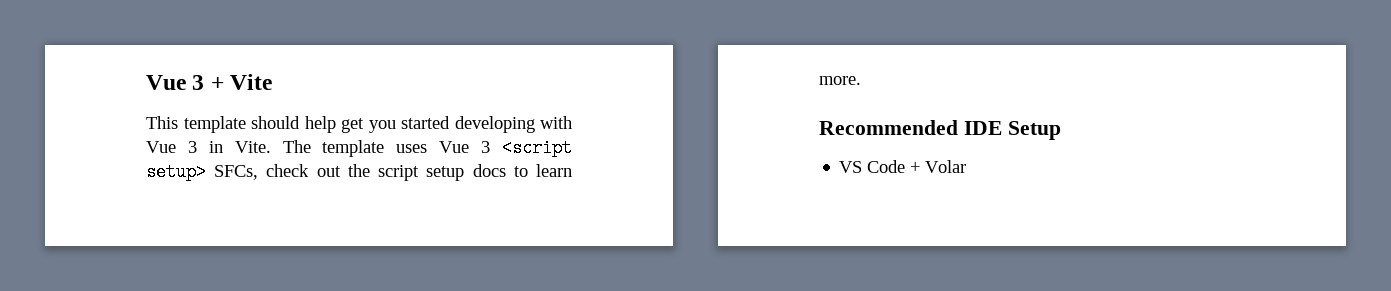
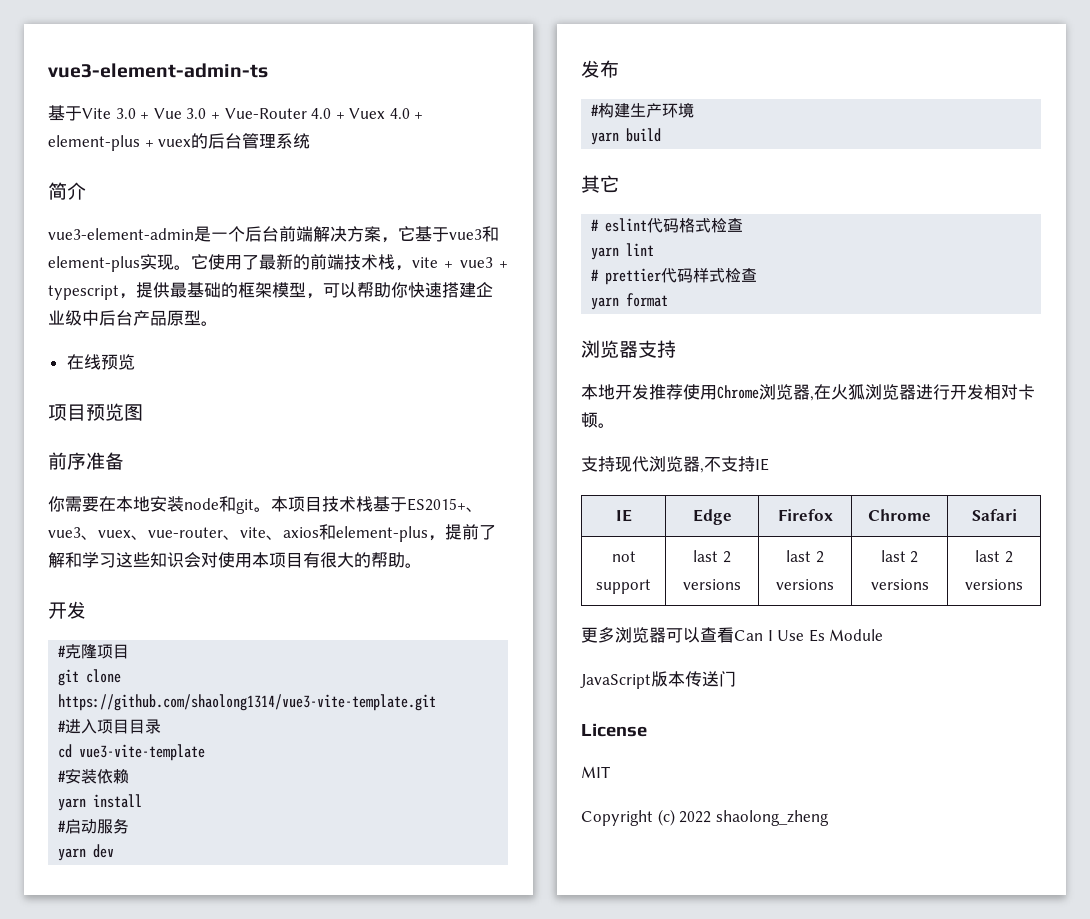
[146,74,273,90] [146,116,572,133] [146,139,572,157] [146,163,572,181] [819,76,861,85] [819,120,1061,140] [839,160,967,173] Vue 3 + Vite // This template should help get you started developing with Vue 3 in Vite. The template uses Vue 3 <script setup> SFCs, check out the script setup docs to learn more. // Recommended IDE Setup // VS Code + Volar -> [48,63,268,78] [48,105,424,121] [48,133,311,151] [48,182,86,200] [48,226,499,243] [48,254,508,272] [48,282,493,300] [48,310,218,326] [66,354,135,370] [48,403,143,421] [48,452,124,470] [48,496,483,514] [48,524,496,542] [48,552,422,568] [48,601,86,619] [58,644,130,659] [58,669,122,686] [58,694,437,711] [58,719,162,734] [58,744,206,761] [58,768,130,784] [58,794,143,811] [58,818,130,834] [58,844,115,861] [581,60,619,78] [591,102,695,118] [591,128,662,145] [581,175,619,193] [591,218,744,233] [591,243,655,260] [591,268,758,285] [591,293,669,310] [581,340,676,358] [581,384,1035,401] [581,412,615,428] [581,456,769,473] [615,509,632,522] [692,509,732,525] [777,509,833,521] [868,509,931,521] [971,509,1017,521] [611,551,636,562] [596,579,651,594] [693,550,731,563] [683,579,741,590] [786,550,824,563] [776,579,834,590] [880,550,919,563] [870,579,929,590] [975,550,1013,563] [965,579,1023,590] [581,627,884,643] [580,671,736,689] [581,723,647,737] [581,766,610,778] [581,809,829,826] vue3-element-admin-ts // 基于Vite 3.0 + Vue 3.0 + Vue-Router 4.0 + Vuex 4.0 + element-plus + vuex的后台管理系统 // 简介 // vue3-element-admin是一个后台前端解决方案，它基于vue3和element-plus实现。它使用了最新的前端技术栈，vite + vue3 + typescript，提供最基础的框架模型，可以帮助你快速搭建企业级中后台产品原型。 // 在线预览 // 项目预览图 // 前序准备 // 你需要在本地安装node和git。本项目技术栈基于ES2015+、vue3、vuex、vue-router、vite、axios和element-plus，提前了解和学习这些知识会对使用本项目有很大的帮助。 // 开发 // #克隆项目 // git clone https://github.com/shaolong1314/vue3-vite-template.git // #进入项目目录 // cd vue3-vite-template // #安装依赖 // yarn install // #启动服务 // yarn dev // 发布 // #构建生产环境 // yarn build // 其它 // # eslint代码格式检查 // yarn lint // # prettier代码样式检查 // yarn format // 浏览器支持 // 本地开发推荐使用Chrome浏览器,在火狐浏览器进行开发相对卡顿。 // 支持现代浏览器,不支持IE // IE | Edge | Firefox | Chrome | Safari // not support | last 2 versions | last 2 versions | last 2 versions | last 2 versions // 更多浏览器可以查看Can I Use Es Module // JavaScript版本传送门 // License // MIT // Copyright (c) 2022 shaolong_zheng

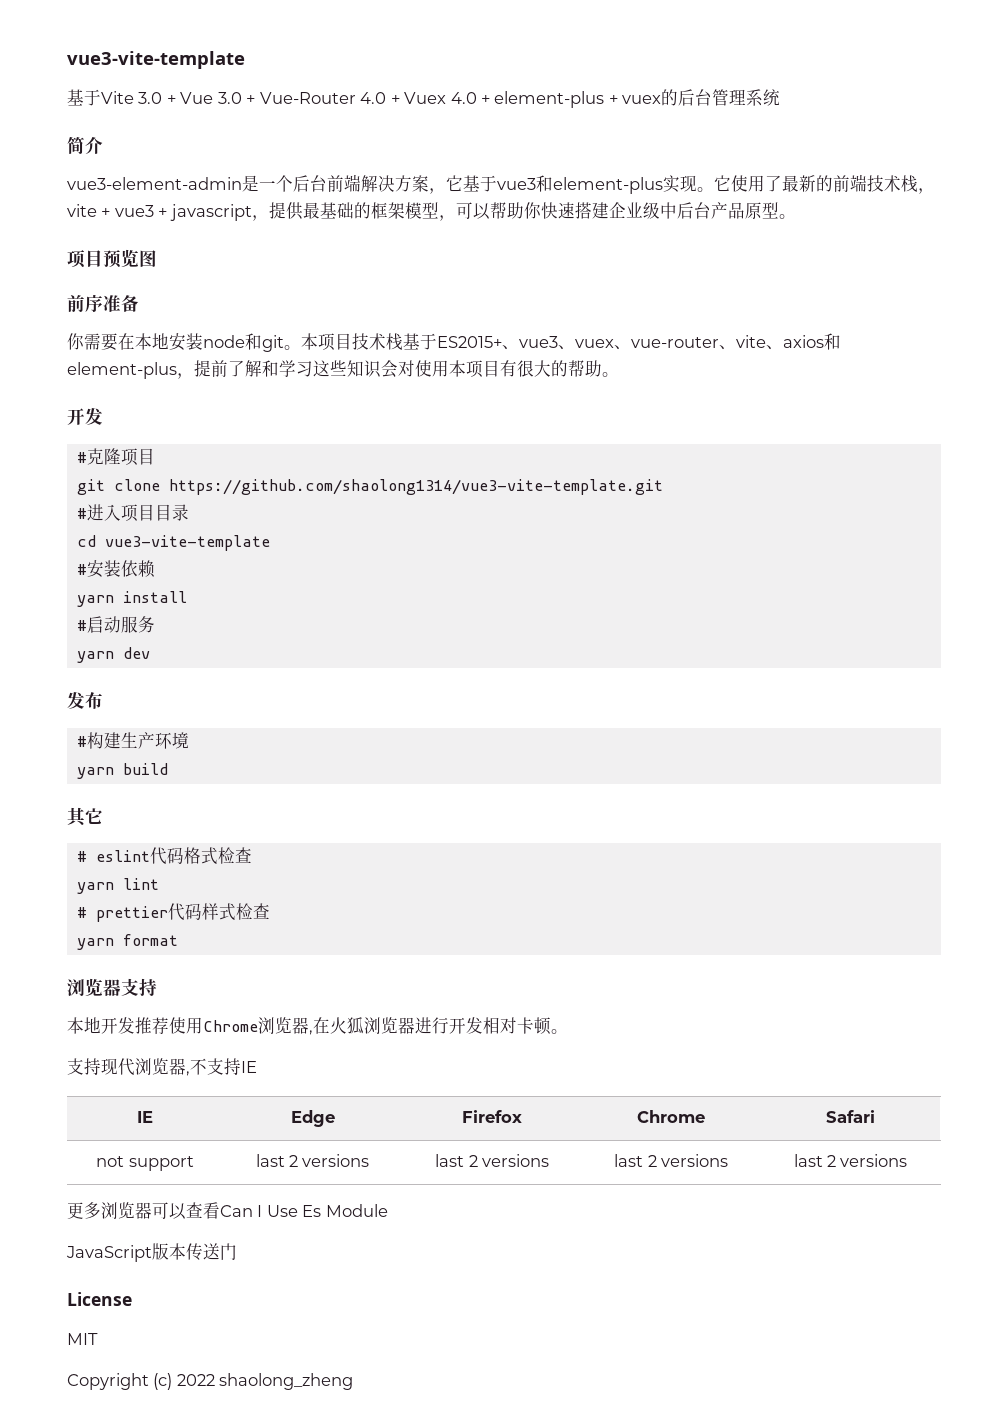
[48,63,268,78] vue3-element-admin-ts -> [67,51,245,69] vue3-vite-template
[48,285,119,300] typescript -> [169,204,252,221] javascript
[66,354,135,370] // 在线预览 -> (796, 216) none

